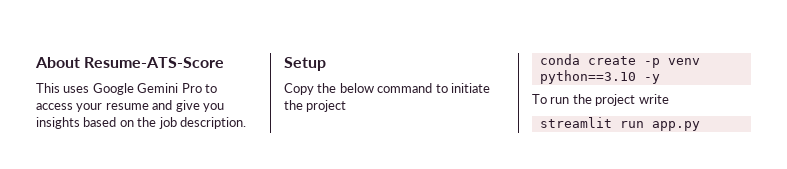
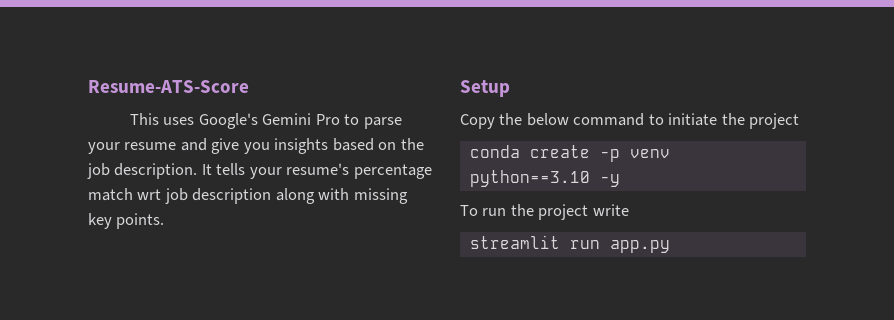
[35,57,80,68] About -> (88, 86) none
[92,83,134,95] Google -> [198,113,258,129] Google's
[36,103,73,110] access -> [363,117,402,129] parse
(246, 123) none -> [201,163,432,179] [88,188,408,204] [88,213,165,229] It tells your resume's percentage match wrt job description along with missing key points.

